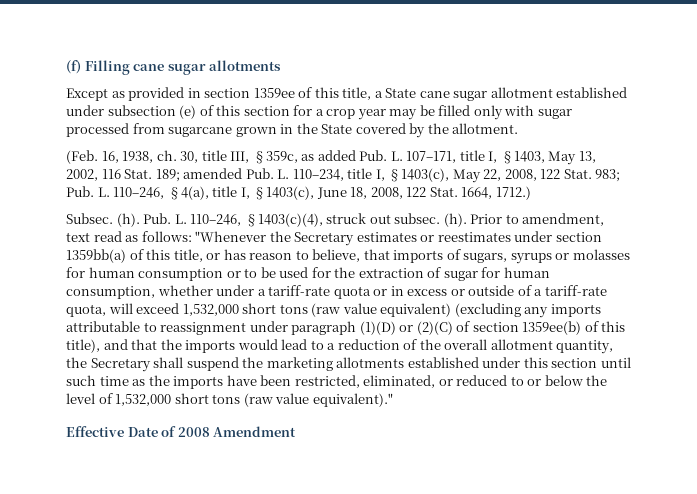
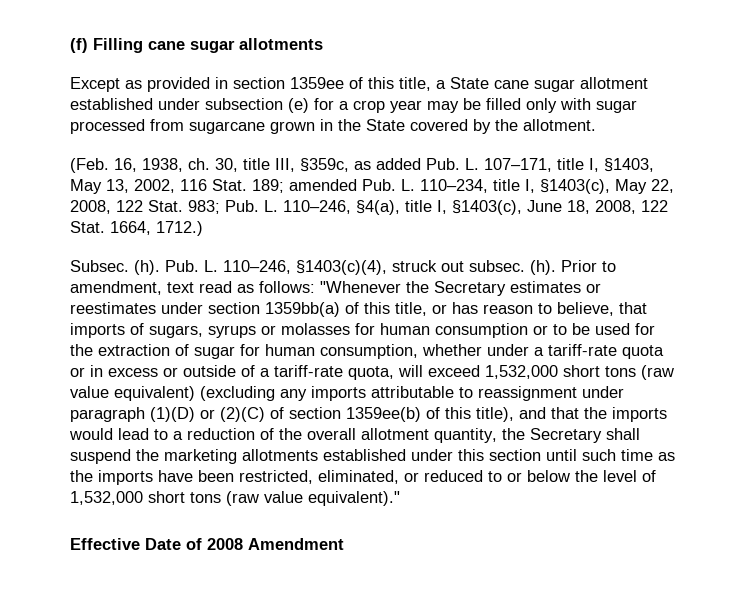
[199,105,290,116] of this section -> (309, 105) none

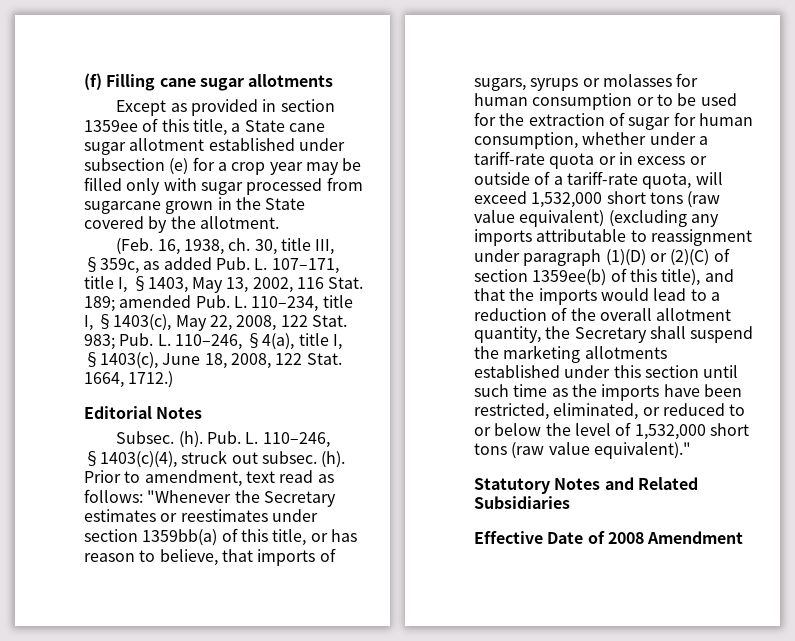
(203, 228) none -> [84,406,203,419] // Editorial Notes
(400, 498) none -> [474,477,698,494] [474,496,570,509] // Statutory Notes and Related Subsidiaries

